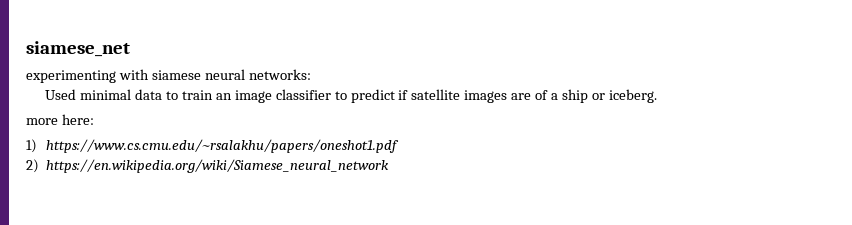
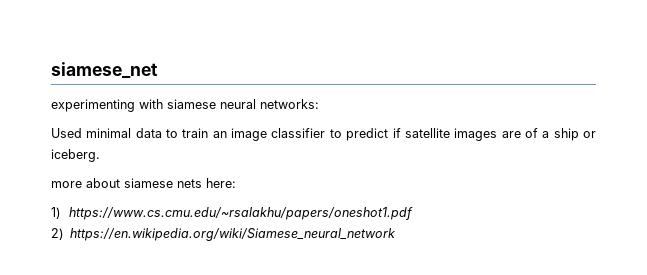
(58, 121) none -> [86,178,202,188] about siamese nets

